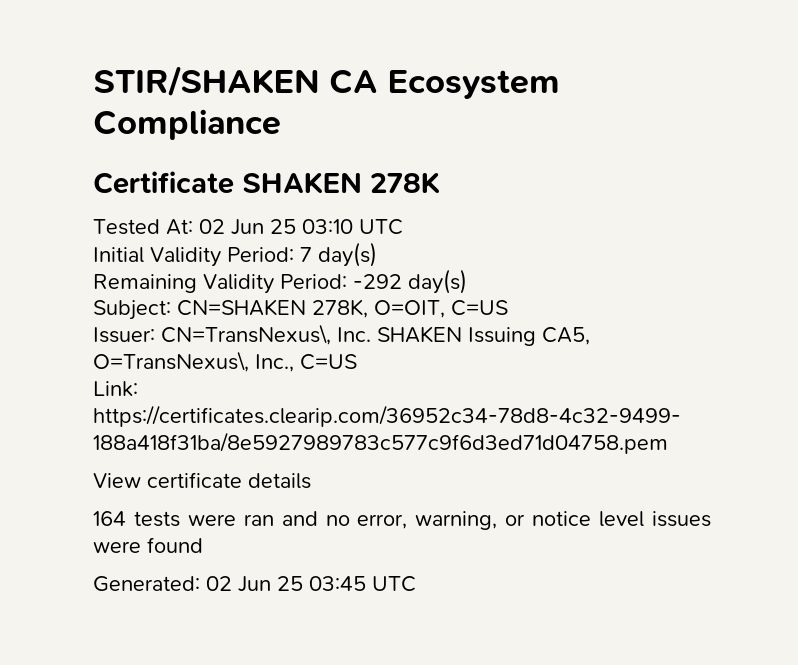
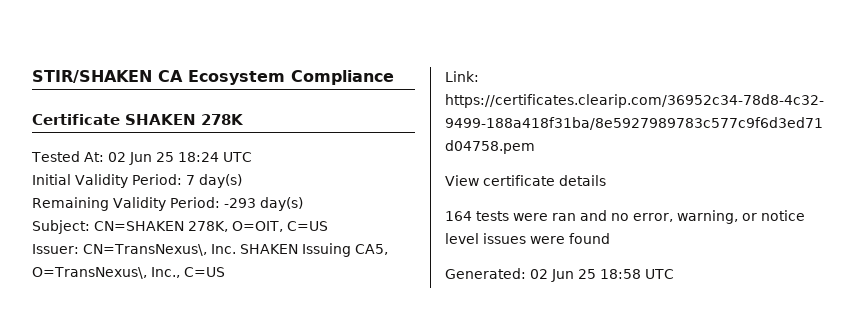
[302,219,353,234] 03:10 -> [177,152,219,162] 18:24
[353,274,402,289] -292 -> [223,198,256,208] -293
[309,576,366,591] 03:45 -> [600,269,641,279] 18:58

